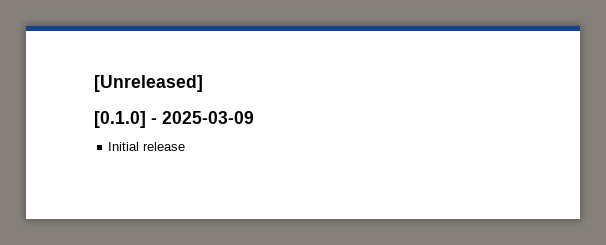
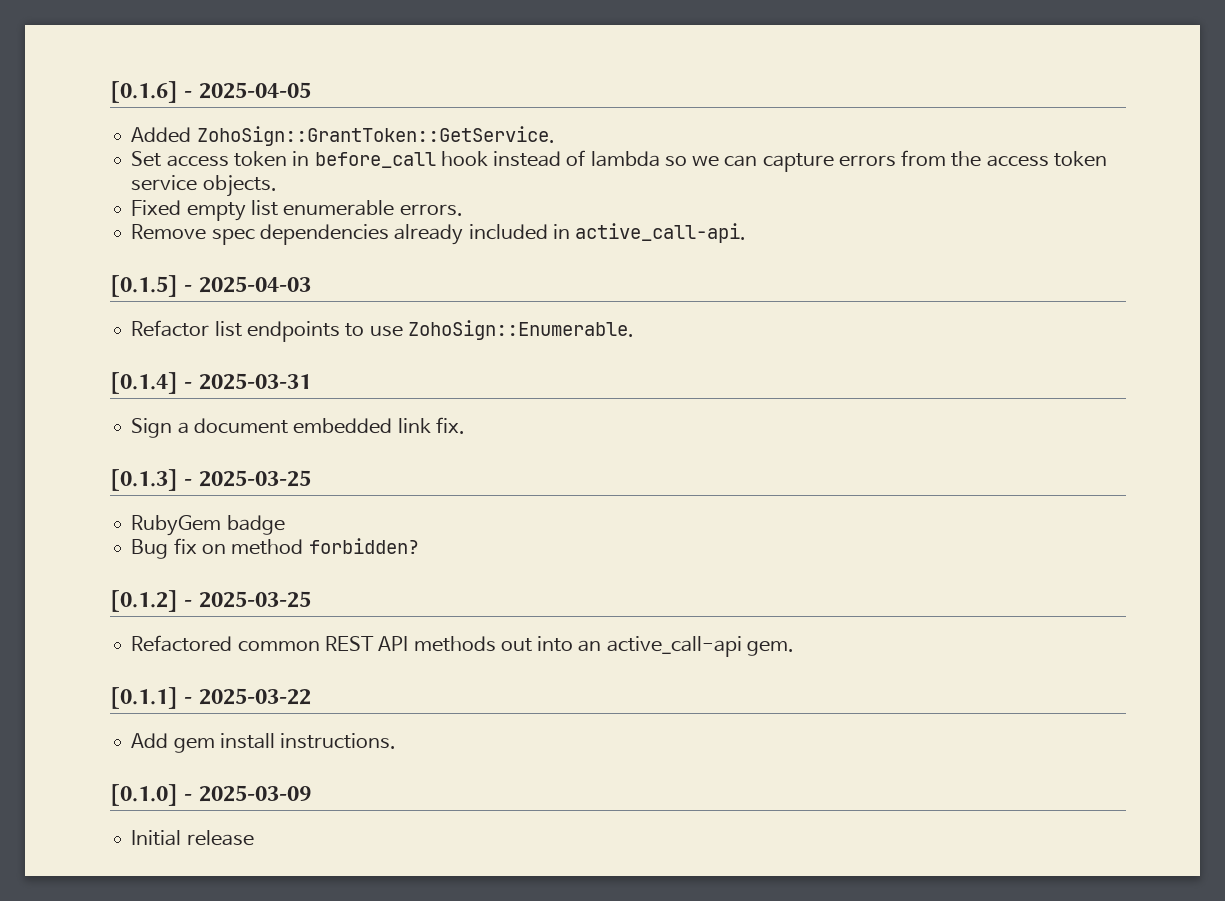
[94,75,203,92] [Unreleased] -> [110,81,311,103] [131,126,555,146] [131,150,1107,172] [131,175,277,197] [131,200,463,221] [131,223,747,245] [110,275,311,297] [131,320,634,342] [110,372,311,394] [131,417,465,438] [110,469,311,491] [131,515,285,536] [131,538,419,559] [110,590,311,612] [131,635,794,657] [110,687,311,709] [131,733,397,753] [0.1.6] - 2025-04-05 // Added ZohoSign::GrantToken::GetService. // Set access token in before_call hook instead of lambda so we can capture errors from the access token service objects. // Fixed empty list enumerable errors. // Remove spec dependencies already included in active_call-api. // [0.1.5] - 2025-04-03 // Refactor list endpoints to use ZohoSign::Enumerable. // [0.1.4] - 2025-03-31 // Sign a document embedded link fix. // [0.1.3] - 2025-03-25 // RubyGem badge // Bug fix on method forbidden? // [0.1.2] - 2025-03-25 // Refactored common REST API methods out into an active_call-api gem. // [0.1.1] - 2025-03-22 // Add gem install instructions.

